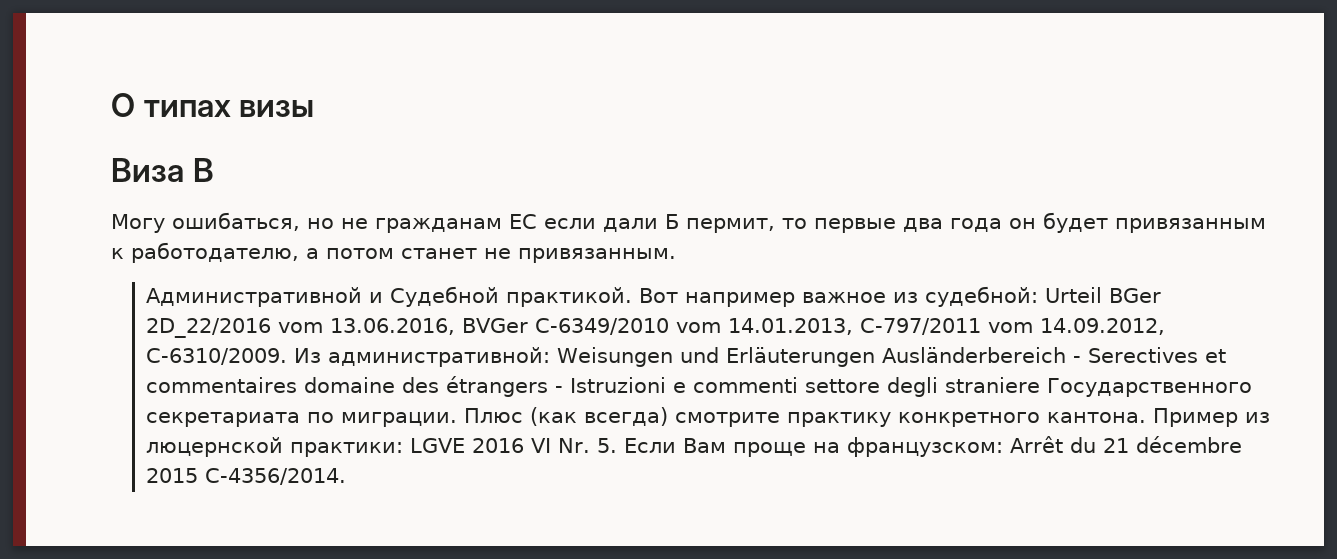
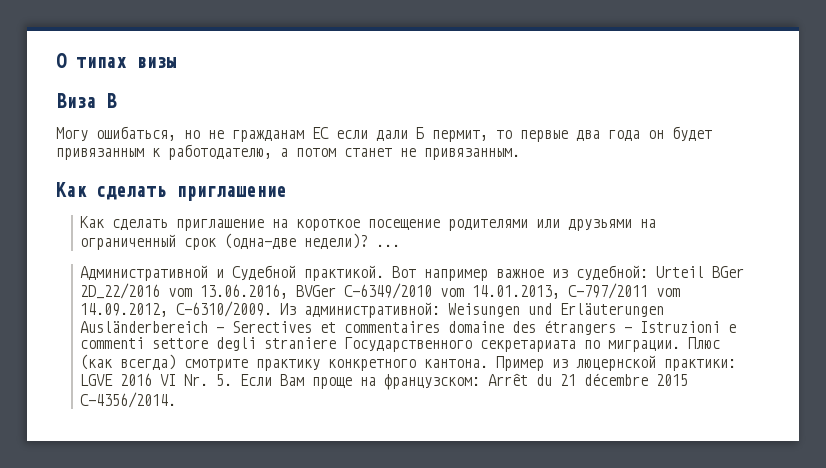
(676, 255) none -> [56,182,286,201] [79,216,656,231] [79,233,400,250] // Как сделать приглашение // Как сделать приглашение на короткое посещение родителями или друзьями на ограниченный срок (одна-две недели)? ...

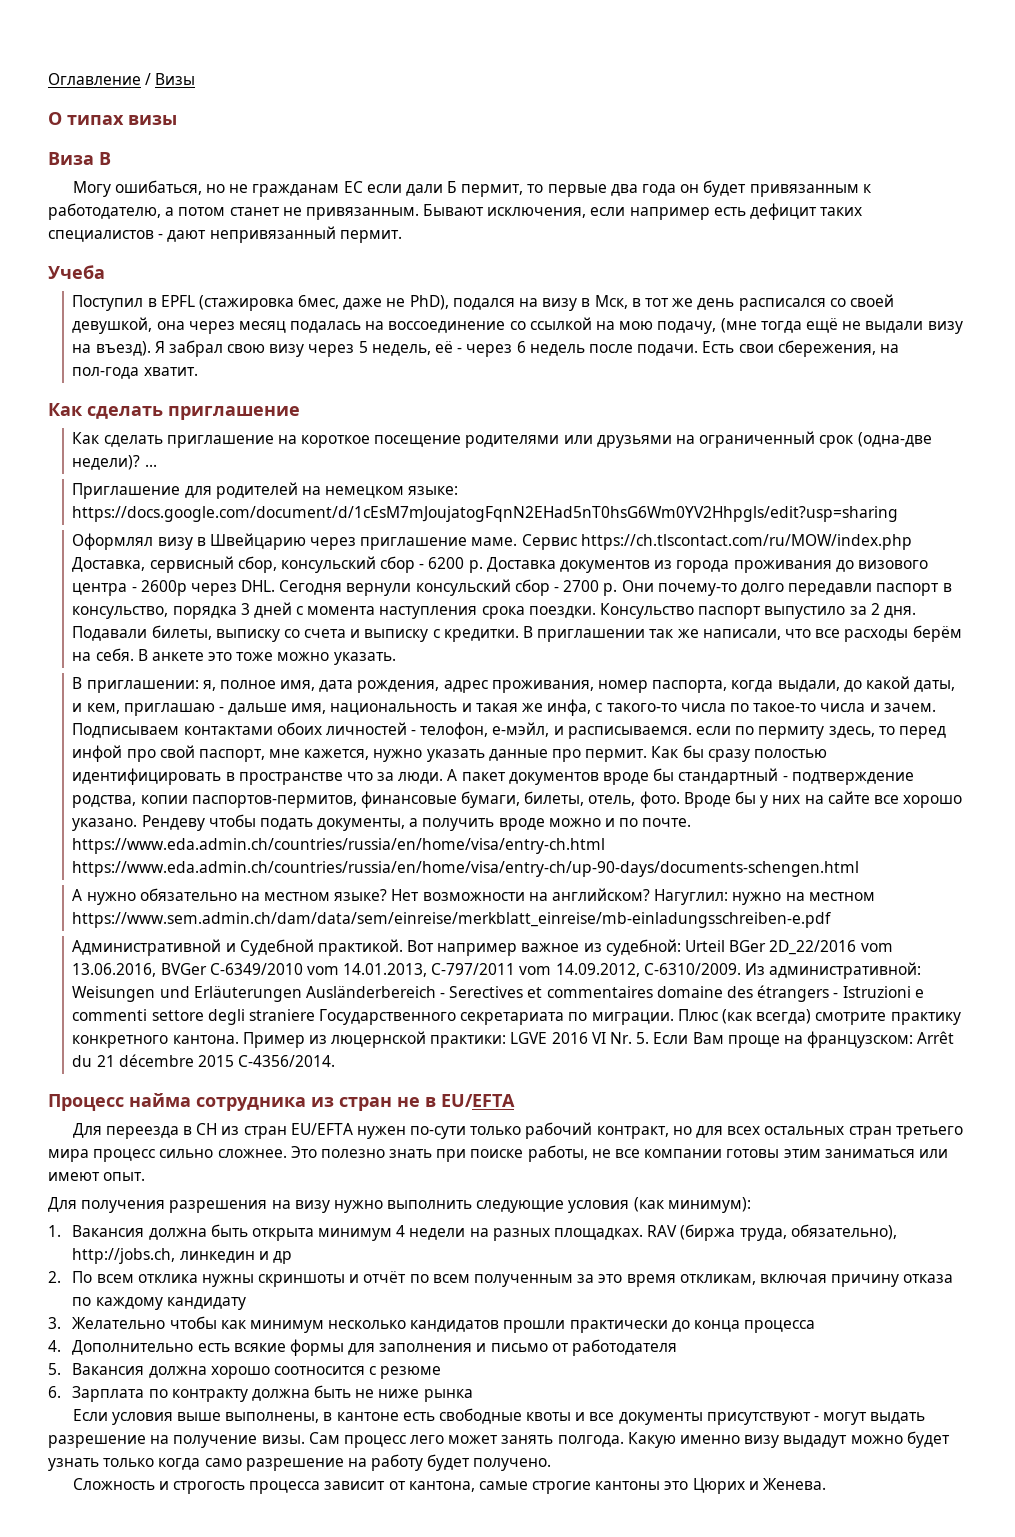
(56, 60) none -> [48,73,196,85] Оглавление / Визы //
(520, 154) none -> [423,203,863,220] [48,226,402,243] [48,265,105,279] [72,294,894,311] [72,317,963,334] [72,340,899,357] [72,367,198,379] Бывают исключения, если например есть дефицит таких специалистов - дают непривязанный пермит. // Учеба // Поступил в EPFL (стажировка 6мес, даже не PhD), подался на визу в Мск, в тот же день расписался со своей девушкой, она через месяц подалась на воссоединение со ссылкой на мою подачу, (мне тогда ещё не выдали визу на въезд). Я забрал свою визу через 5 недель, её - через 6 недель после подачи. Есть свои сбережения, на пол-года хватит.
(400, 245) none -> [72,482,459,499] [72,506,899,522] [72,533,912,550] [72,556,928,573] [72,579,952,596] [72,602,916,619] [72,625,962,642] [72,648,396,665] [72,676,956,693] [72,699,936,716] [72,722,946,739] [72,745,827,762] [72,768,914,785] [72,791,963,808] [72,814,692,831] [72,838,606,854] [72,861,860,877] [72,888,875,905] [72,912,832,928] // Приглашение для родителей на немецком языке: https://docs.google.com/document/d/1cEsM7mJoujatogFqnN2EHad5nT0hsG6Wm0YV2Hhpgls/edit?usp=sharing // Оформлял визу в Швейцарию через приглашение маме. Сервис https://ch.tlscontact.com/ru/MOW/index.php Доставка, сервисный сбор, консульский сбор - 6200 р. Доставка документов из города проживания до визового центра - 2600р через DHL. Сегодня вернули консульский сбор - 2700 р. Они почему-то долго передавли паспорт в консульство, порядка 3 дней с момента наступления срока поездки. Консульство паспорт выпустило за 2 дня. Подавали билеты, выписку со счета и выписку с кредитки. В приглашении так же написали, что все расходы берём на себя. В анкете это тоже можно указать. // В приглашении: я, полное имя, дата рождения, адрес проживания, номер паспорта, когда выдали, до какой даты, и кем, приглашаю - дальше имя, национальность и такая же инфа, с такого-то числа по такое-то числа и зачем. Подписываем контактами обоиx личностей - телофон, е-мэйл, и расписываемся. если по пермиту здесь, то перед инфой про свой паспорт, мне кажется, нужно указать данные про пермит. Как бы сразу полостью идентифицировать в пространстве что за люди. А пакет документов вроде бы стандартный - подтверждение родства, копии паспортов-пермитов, финансовые бумаги, билеты, отель, фото. Вроде бы у них на сайте все хорошо указано. Рендеву чтобы подать документы, а получить вроде можно и по почте. https://www.eda.admin.ch/countries/russia/en/home/visa/entry-ch.html https://www.eda.admin.ch/countries/russia/en/home/visa/entry-ch/up-90-days/documents-schengen.html // А нужно обязательно на местном языке? Нет возможности на английском? Нагуглил: нужно на местном https://www.sem.admin.ch/dam/data/sem/einreise/merkblatt_einreise/mb-einladungsschreiben-e.pdf
(176, 400) none -> [48,1093,515,1111] [72,1122,963,1139] [48,1145,948,1162] [48,1172,146,1181] [48,1197,751,1213] [48,1224,897,1241] [72,1248,292,1264] [48,1271,954,1287] [72,1297,246,1310] [48,1316,816,1333] [48,1339,678,1356] [48,1363,442,1379] [48,1385,473,1402] [72,1408,926,1425] [48,1431,950,1448] [48,1454,552,1471] [72,1478,826,1494] // Процесс найма сотрудника из стран не в EU/EFTA // Для переезда в CH из стран EU/EFTA нужен по-сути только рабочий контракт, но для всех остальных стран третьего мира процесс сильно сложнее. Это полезно знать при поиске работы, не все компании готовы этим заниматься или имеют опыт. // Для получения разрешения на визу нужно выполнить следующие условия (как минимум): // 1. Вакансия должна быть открыта минимум 4 недели на разных площадках. RAV (биржа труда, обязательно), http://jobs.ch, линкедин и др // 2. По всем отклика нужны скриншоты и отчёт по всем полученным за это время откликам, включая причину отказа по каждому кандидату // 3. Желательно чтобы как минимум несколько кандидатов прошли практически до конца процесса // 4. Дополнительно есть всякие формы для заполнения и письмо от работодателя // 5. Вакансия должна хорошо соотносится с резюме // 6. Зарплата по контракту должна быть не ниже рынка // Если условия выше выполнены, в кантоне есть свободные квоты и все документы присутствуют - могут выдать разрешение на получение визы. Сам процесс лего может занять полгода. Какую именно визу выдадут можно будет узнать только когда само разрешение на работу будет получено. // Сложность и строгость процесса зависит от кантона, самые строгие кантоны это Цюрих и Женева.

